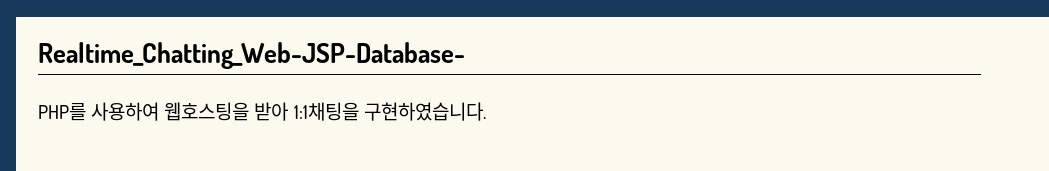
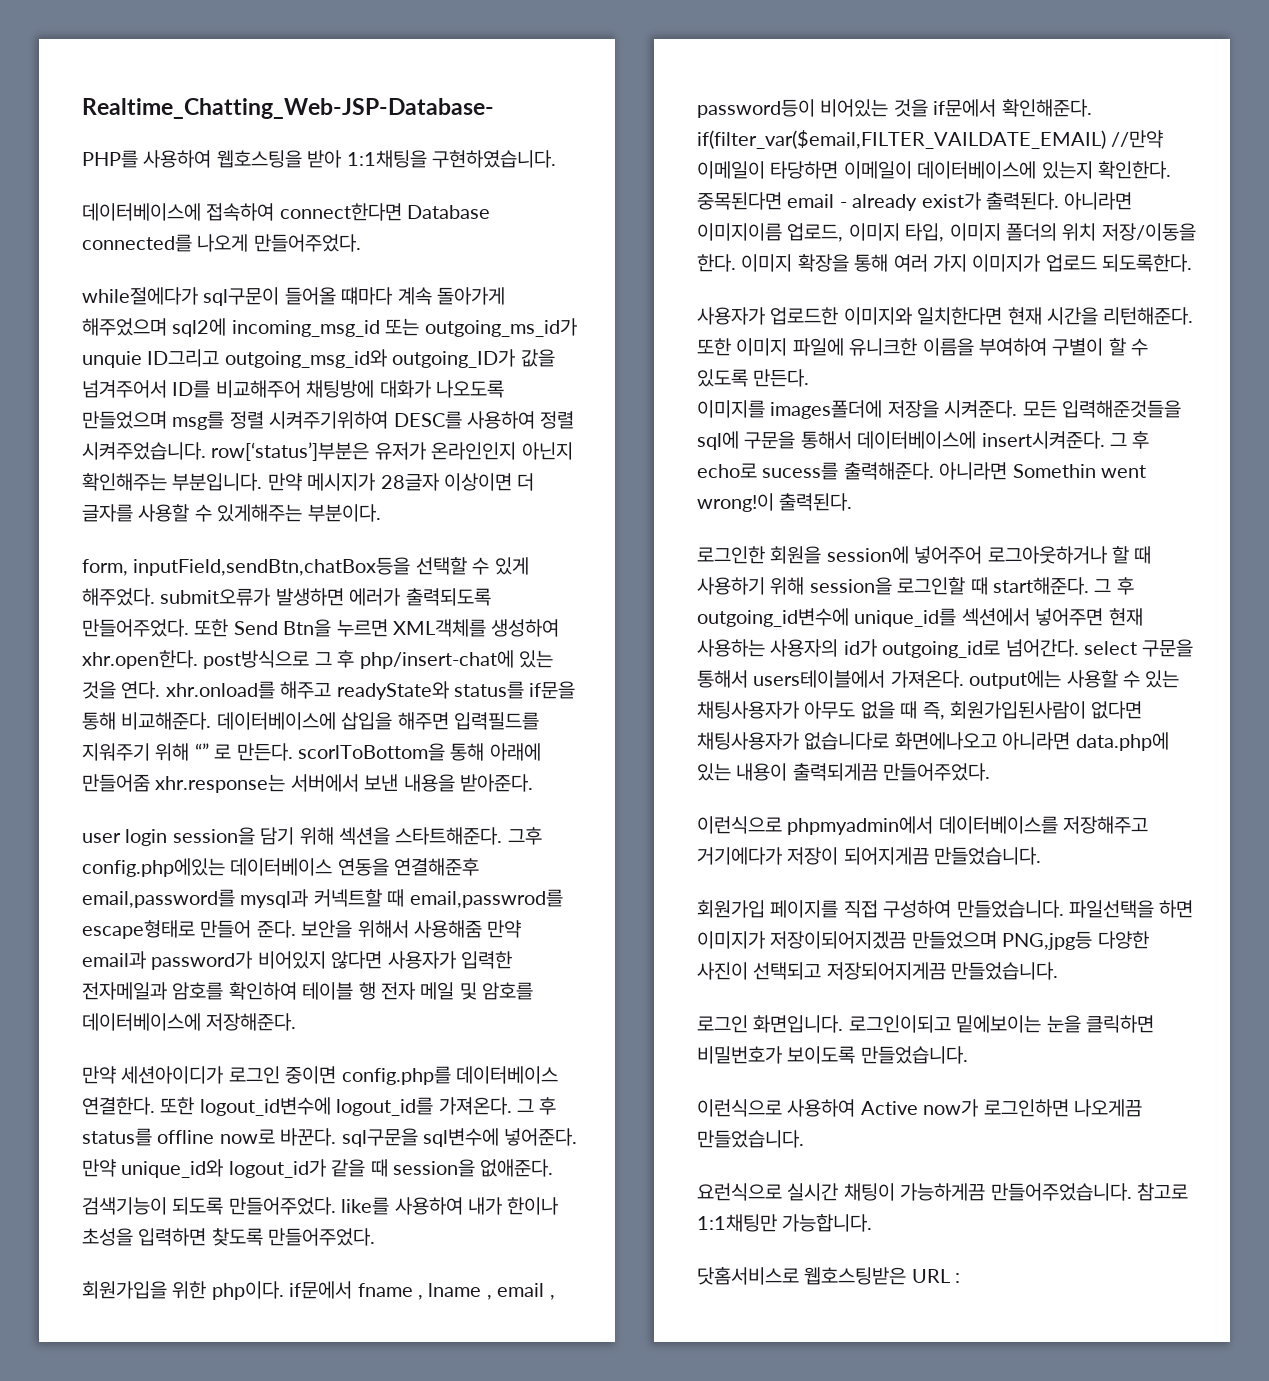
(486, 111) none -> [82,203,491,221] [82,234,361,252] [82,287,505,306] [82,318,577,337] [82,349,555,368] [82,380,504,398] [82,411,575,430] [82,442,573,461] [82,473,535,491] [82,504,381,522] [82,557,529,576] [82,588,491,606] [82,619,560,637] [82,650,553,669] [82,681,576,700] [82,712,539,730] [82,743,541,761] [82,774,533,793] [82,827,542,846] [82,858,480,877] [82,889,563,908] [82,920,522,939] [82,951,512,970] [82,982,534,1000] [82,1013,297,1031] [82,1066,558,1085] [82,1097,557,1116] [82,1128,578,1147] [82,1159,554,1178] [82,1197,559,1215] [82,1228,376,1246] [82,1281,555,1300] [697,99,1092,118] [697,130,1164,149] [697,161,1171,179] [697,192,1133,211] [697,223,1196,242] [697,254,1193,272] [697,307,1194,325] [697,338,1149,356] [697,369,810,387] [697,400,1181,419] [697,431,1150,450] [697,462,1146,480] [697,493,853,512] [697,546,1152,564] [697,577,1134,595] [697,608,1143,627] [697,639,1194,658] [697,670,1180,689] [697,701,1143,720] [697,732,1169,751] [697,763,991,781] [697,816,1149,835] [697,847,1042,865] [697,900,1194,918] [697,931,1149,950] [697,962,1059,980] [697,1015,1154,1033] [697,1046,968,1064] [697,1099,1142,1117] [697,1130,804,1148] [697,1183,1188,1201] [697,1214,873,1232] [697,1266,961,1285] // 데이터베이스에 접속하여 connect한다면 Database connected를 나오게 만들어주었다. // while절에다가 sql구문이 들어올 떄마다 계속 돌아가게 해주었으며 sql2에 incoming_msg_id 또는 outgoing_ms_id가 unquie ID그리고 outgoing_msg_id와 outgoing_ID가 값을 넘겨주어서 ID를 비교해주어 채팅방에 대화가 나오도록 만들었으며 msg를 정렬 시켜주기위하여 DESC를 사용하여 정렬 시켜주었습니다. row[‘status’]부분은 유저가 온라인인지 아닌지 확인해주는 부분입니다. 만약 메시지가 28글자 이상이면 더 글자를 사용할 수 있게해주는 부분이다. // form, inputField,sendBtn,chatBox등을 선택할 수 있게 해주었다. submit오류가 발생하면 에러가 출력되도록 만들어주었다. 또한 Send Btn을 누르면 XML객체를 생성하여 xhr.open한다. post방식으로 그 후 php/insert-chat에 있는 것을 연다. xhr.onload를 해주고 readyState와 status를 if문을 통해 비교해준다. 데이터베이스에 삽입을 해주면 입력필드를 지워주기 위해 “” 로 만든다. scorlToBottom을 통해 아래에 만들어줌 xhr.response는 서버에서 보낸 내용을 받아준다. // user login session을 담기 위해 섹션을 스타트해준다. 그후 config.php에있는 데이터베이스 연동을 연결해준후 email,password를 mysql과 커넥트할 때 email,passwrod를 escape형태로 만들어 준다. 보안을 위해서 사용해줌 만약 email과 password가 비어있지 않다면 사용자가 입력한 전자메일과 암호를 확인하여 테이블 행 전자 메일 및 암호를 데이터베이스에 저장해준다. // 만약 세션아이디가 로그인 중이면 config.php를 데이터베이스 연결한다. 또한 logout_id변수에 logout_id를 가져온다. 그 후 status를 offline now로 바꾼다. sql구문을 sql변수에 넣어준다. 만약 unique_id와 logout_id가 같을 때 session을 없애준다. // 검색기능이 되도록 만들어주었다. like를 사용하여 내가 한이나 초성을 입력하면 찾도록 만들어주었다. // 회원가입을 위한 php이다. if문에서 fname , lname , email , password등이 비어있는 것을 if문에서 확인해준다. if(filter_var($email,FILTER_VAILDATE_EMAIL) //만약 이메일이 타당하면 이메일이 데이터베이스에 있는지 확인한다. 중목된다면 email - already exist가 출력된다. 아니라면 이미지이름 업로드, 이미지 타입, 이미지 폴더의 위치 저장/이동을 한다. 이미지 확장을 통해 여러 가지 이미지가 업로드 되도록한다. // 사용자가 업로드한 이미지와 일치한다면 현재 시간을 리턴해준다. 또한 이미지 파일에 유니크한 이름을 부여하여 구별이 할 수 있도록 만든다. // 이미지를 images폴더에 저장을 시켜준다. 모든 입력해준것들을 sql에 구문을 통해서 데이터베이스에 insert시켜준다. 그 후 echo로 sucess를 출력해준다. 아니라면 Somethin went wrong!이 출력된다. // 로그인한 회원을 session에 넣어주어 로그아웃하거나 할 때 사용하기 위해 session을 로그인할 때 start해준다. 그 후 outgoing_id변수에 unique_id를 섹션에서 넣어주면 현재 사용하는 사용자의 id가 outgoing_id로 넘어간다. select 구문을 통해서 users테이블에서 가져온다. output에는 사용할 수 있는 채팅사용자가 아무도 없을 때 즉, 회원가입된사람이 없다면 채팅사용자가 없습니다로 화면에나오고 아니라면 data.php에 있는 내용이 출력되게끔 만들어주었다. // 이런식으로 phpmyadmin에서 데이터베이스를 저장해주고 거기에다가 저장이 되어지게끔 만들었습니다. // 회원가입 페이지를 직접 구성하여 만들었습니다. 파일선택을 하면 이미지가 저장이되어지겠끔 만들었으며 PNG,jpg등 다양한 사진이 선택되고 저장되어지게끔 만들었습니다. // 로그인 화면입니다. 로그인이되고 밑에보이는 눈을 클릭하면 비밀번호가 보이도록 만들었습니다. // 이런식으로 사용하여 Active now가 로그인하면 나오게끔 만들었습니다. // 요런식으로 실시간 채팅이 가능하게끔 만들어주었습니다. 참고로 1:1채팅만 가능합니다. // 닷홈서비스로 웹호스팅받은 URL :

